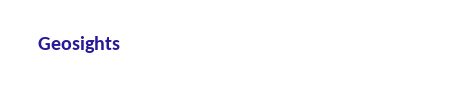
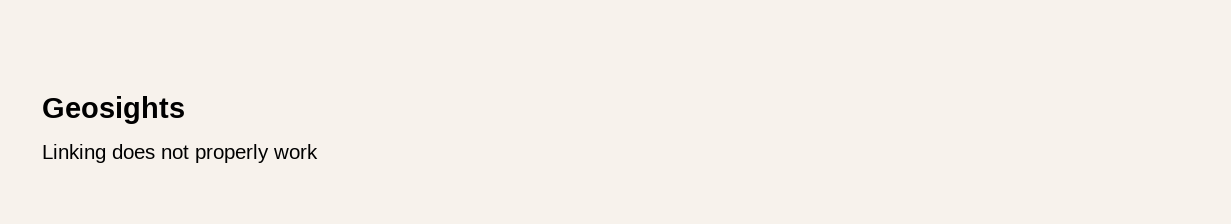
(120, 44) none -> [42,144,318,163] // Linking does not properly work

